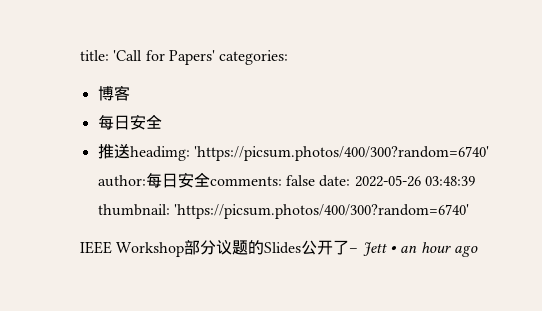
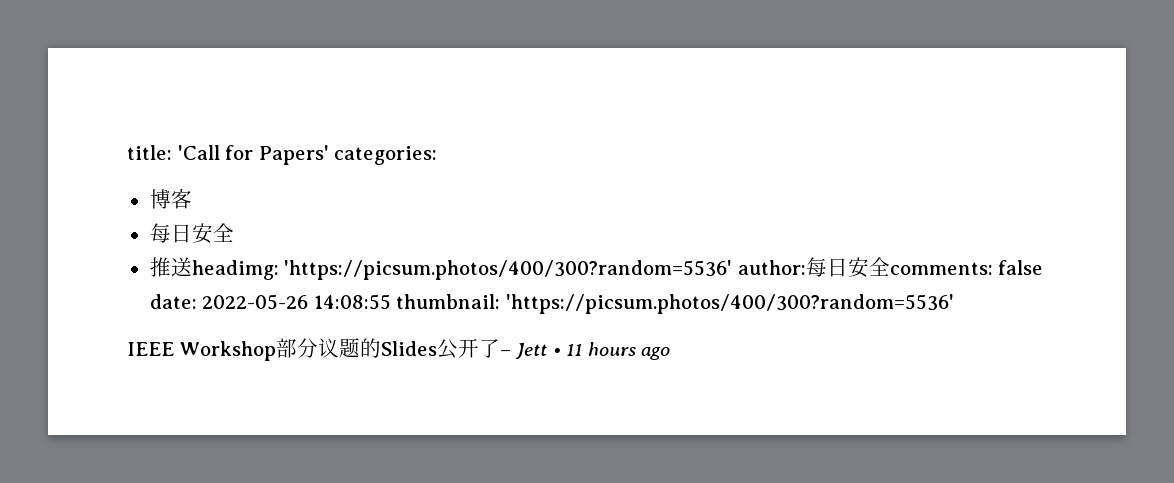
[193,146,489,161] 'https://picsum.photos/400/300?random=6740' -> [284,260,733,280] 'https://picsum.photos/400/300?random=5536'
[424,176,475,186] [97,204,469,219] 03:48:39 thumbnail: 'https://picsum.photos/400/300?random=6740' -> [313,294,954,314] 14:08:55 thumbnail: 'https://picsum.photos/400/300?random=5536'
[400,242,451,253] an hour -> [566,342,636,356] 11 hours

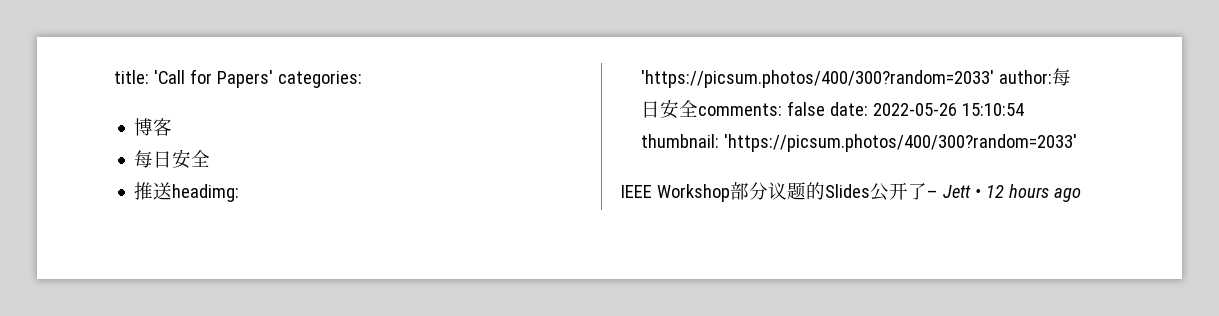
[284,260,733,280] 'https://picsum.photos/400/300?random=5536' -> [641,70,995,88] 'https://picsum.photos/400/300?random=2033'
[313,294,954,314] 14:08:55 thumbnail: 'https://picsum.photos/400/300?random=5536' -> [962,103,1025,116] [641,134,1078,152] 15:10:54 thumbnail: 'https://picsum.photos/400/300?random=2033'
[566,344,583,356] 11 -> [985,185,1004,198] 12

